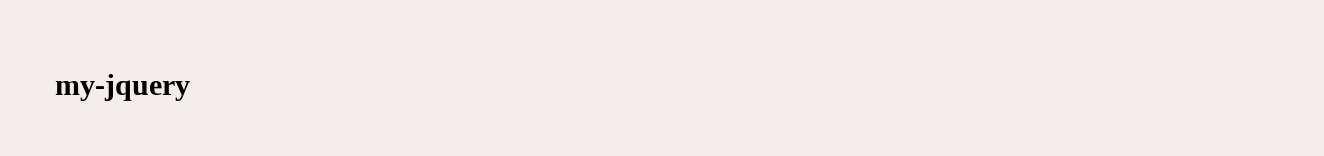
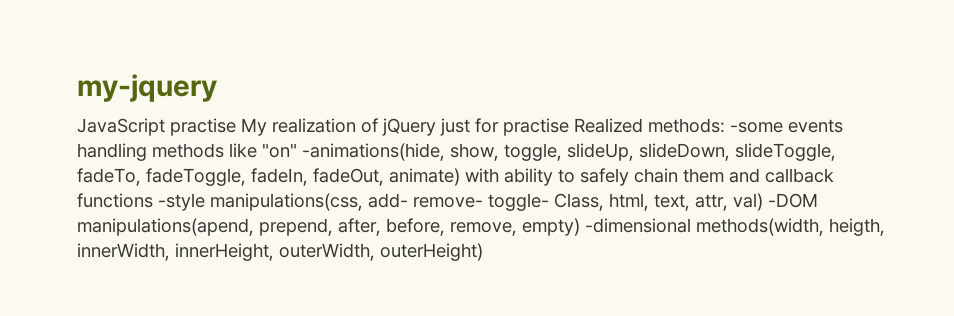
(190, 87) none -> [77,118,843,136] [77,143,836,161] [77,168,834,186] [77,193,818,211] [77,218,885,236] [77,243,483,261] // JavaScript practise My realization of jQuery just for practise Realized methods: -some events handling methods like "on" -animations(hide, show, toggle, slideUp, slideDown, slideToggle, fadeTo, fadeToggle, fadeIn, fadeOut, animate) with ability to safely chain them and callback functions -style manipulations(css, add- remove- toggle- Class, html, text, attr, val) -DOM manipulations(apend, prepend, after, before, remove, empty) -dimensional methods(width, heigth, innerWidth, innerHeight, outerWidth, outerHeight)

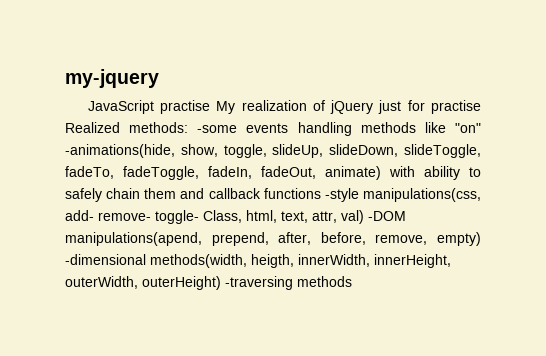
(483, 252) none -> [225,276,352,290] -traversing methods

